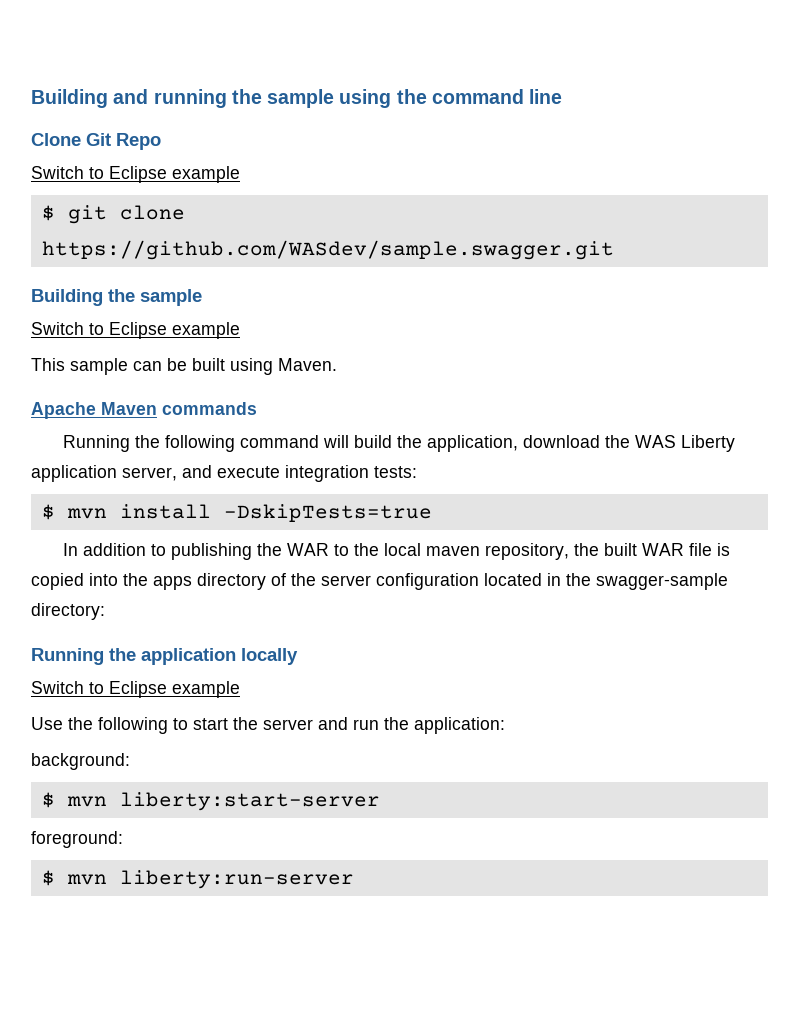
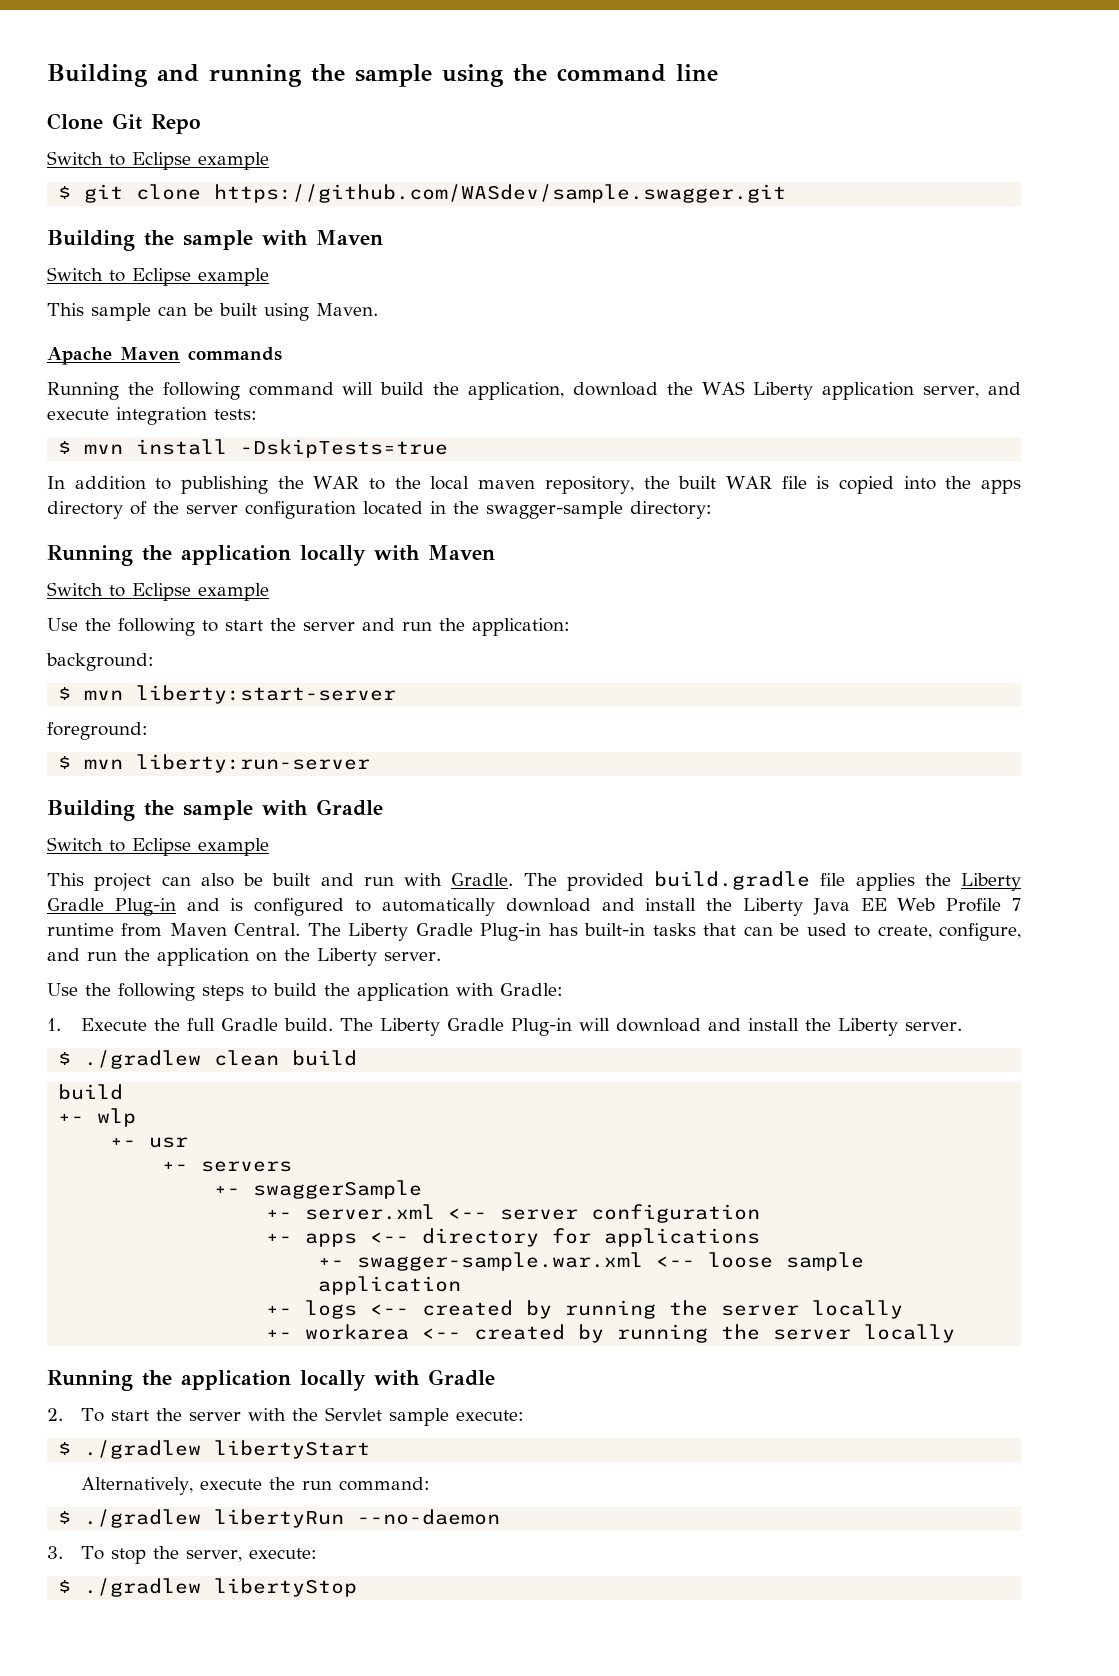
(202, 297) none -> [262,230,383,246] with Maven
(298, 656) none -> [374,545,495,561] with Maven
(354, 879) none -> [47,799,383,821] [47,837,269,856] [47,871,1021,891] [47,898,1021,916] [47,923,1022,941] [47,948,441,966] [47,983,563,1001] [47,1018,962,1036] [58,1050,358,1069] [58,1084,124,1100] [58,1108,137,1127] [110,1137,189,1148] [162,1161,293,1172] [214,1180,423,1199] [266,1204,761,1223] [266,1228,761,1247] [318,1252,865,1271] [318,1276,462,1295] [266,1300,904,1319] [266,1324,956,1343] [47,1369,495,1391] [47,1407,524,1426] [58,1440,371,1459] [80,1477,430,1495] [58,1509,501,1528] [47,1546,317,1564] [58,1578,358,1597] // Building the sample with Gradle // Switch to Eclipse example // This project can also be built and run with Gradle. The provided build.gradle file applies the Liberty Gradle Plug-in and is configured to automatically download and install the Liberty Java EE Web Profile 7 runtime from Maven Central. The Liberty Gradle Plug-in has built-in tasks that can be used to create, configure, and run the application on the Liberty server. // Use the following steps to build the application with Gradle: // 1. Execute the full Gradle build. The Liberty Gradle Plug-in will download and install the Liberty server. // $ ./gradlew clean build // build // +- wlp // +- usr // +- servers // +- swaggerSample // +- server.xml <-- server configuration // +- apps <-- directory for applications // +- swagger-sample.war.xml <-- loose sample application // +- logs <-- created by running the server locally // +- workarea <-- created by running the server locally // Running the application locally with Gradle // 2. To start the server with the Servlet sample execute: // $ ./gradlew libertyStart // Alternatively, execute the run command: // $ ./gradlew libertyRun --no-daemon // 3. To stop the server, execute: // $ ./gradlew libertyStop

